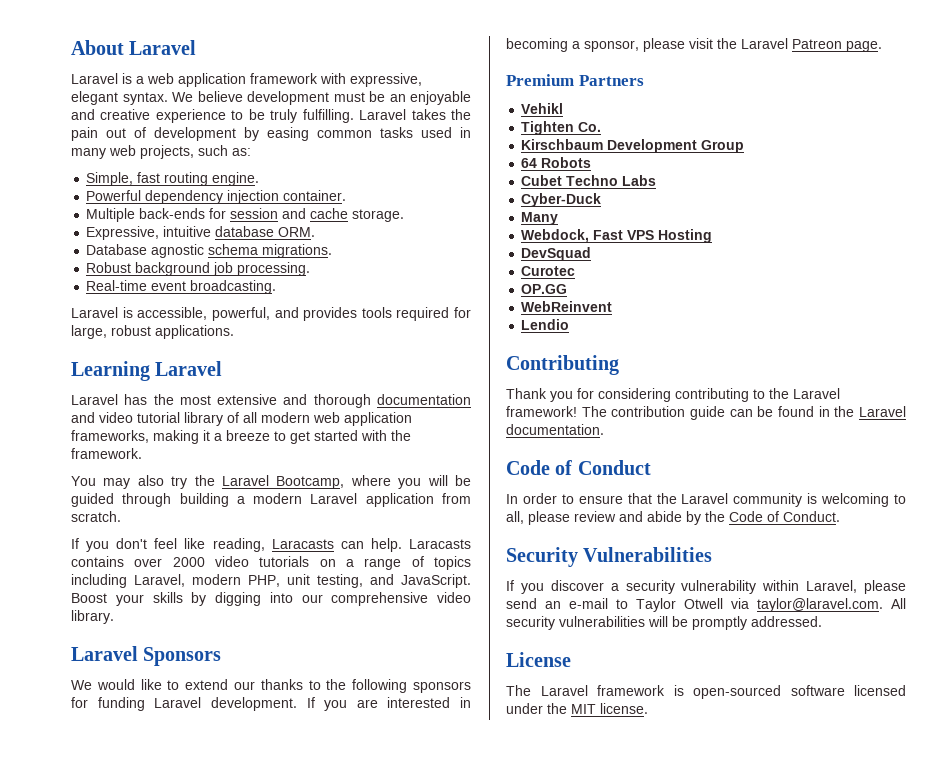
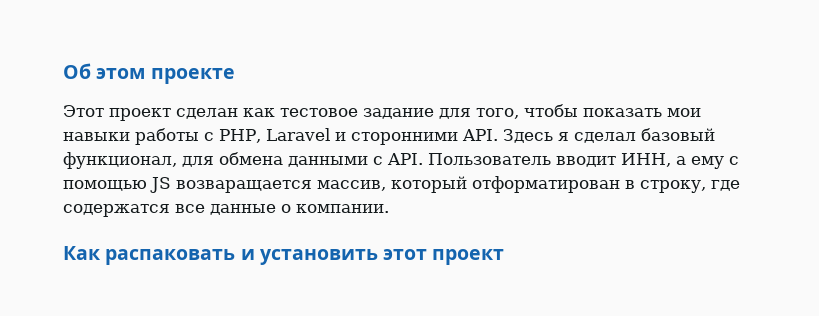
[71,40,197,55] [71,73,422,87] [71,91,471,105] [71,109,472,123] [71,127,471,141] [71,145,251,159] [86,172,260,186] [86,190,347,204] [86,208,405,222] [86,226,316,240] [86,244,333,258] [86,262,311,276] [86,280,277,294] [71,307,471,321] [71,325,234,339] [71,361,223,381] [71,394,471,408] [71,412,412,426] [71,430,411,444] [71,448,142,459] [71,475,471,489] [71,493,471,507] [71,511,121,522] [71,538,471,552] [71,556,471,570] [71,574,471,588] [71,592,471,606] [71,610,114,624] [71,646,222,666] [71,679,472,693] [71,697,471,711] [506,38,882,52] [506,74,644,86] [521,103,564,114] [521,121,602,135] [521,139,745,153] [521,157,592,168] [521,175,657,186] [521,193,602,207] [521,212,559,225] [521,229,713,243] [521,247,592,261] [521,266,576,276] [521,284,568,294] [521,301,613,312] [521,319,570,330] [506,355,619,375] [506,388,840,402] [506,406,906,420] [506,424,604,435] [506,460,651,475] [506,493,906,507] [506,511,840,525] [506,547,713,567] [506,580,906,594] [506,598,906,612] [506,616,822,630] [506,652,571,667] [506,685,906,699] [506,703,648,714] About Laravel // Laravel is a web application framework with expressive, elegant syntax. We believe development must be an enjoyable and creative experience to be truly fulfilling. Laravel takes the pain out of development by easing common tasks used in many web projects, such as: // Simple, fast routing engine. // Powerful dependency injection container. // Multiple back-ends for session and cache storage. // Expressive, intuitive database ORM. // Database agnostic schema migrations. // Robust background job processing. // Real-time event broadcasting. // Laravel is accessible, powerful, and provides tools required for large, robust applications. // Learning Laravel // Laravel has the most extensive and thorough documentation and video tutorial library of all modern web application frameworks, making it a breeze to get started with the framework. // You may also try the Laravel Bootcamp, where you will be guided through building a modern Laravel application from scratch. // If you don't feel like reading, Laracasts can help. Laracasts contains over 2000 video tutorials on a range of topics including Laravel, modern PHP, unit testing, and JavaScript. Boost your skills by digging into our comprehensive video library. // Laravel Sponsors // We would like to extend our thanks to the following sponsors for funding Laravel development. If you are interested in becoming a sponsor, please visit the Laravel Patreon page. // Premium Partners // Vehikl // Tighten Co. // Kirschbaum Development Group // 64 Robots // Cubet Techno Labs // Cyber-Duck // Many // Webdock, Fast VPS Hosting // DevSquad // Curotec // OP.GG // WebReinvent // Lendio // Contributing // Thank you for considering contributing to the Laravel framework! The contribution guide can be found in the Laravel documentation. // Code of Conduct // In order to ensure that the Laravel community is welcoming to all, please review and abide by the Code of Conduct. // Security Vulnerabilities // If you discover a security vulnerability within Laravel, please send an e-mail to Taylor Otwell via taylor@laravel.com. All security vulnerabilities will be promptly addressed. // License // The Laravel framework is open-sourced software licensed under the MIT license. -> [63,63,235,84] [63,104,701,121] [63,128,715,145] [63,152,739,169] [63,176,740,193] [63,204,389,217] [63,246,505,265] Об этом проекте // Этот проект сделан как тестовое задание для того, чтобы показать мои навыки работы с PHP, Laravel и сторонними API. Здесь я сделал базовый функционал, для обмена данными с API. Пользователь вводит ИНН, а ему с помощью JS возваращается массив, который отформатирован в строку, где содержатся все данные о компании. // Как распаковать и установить этот проект

